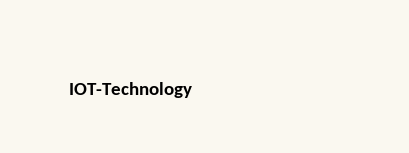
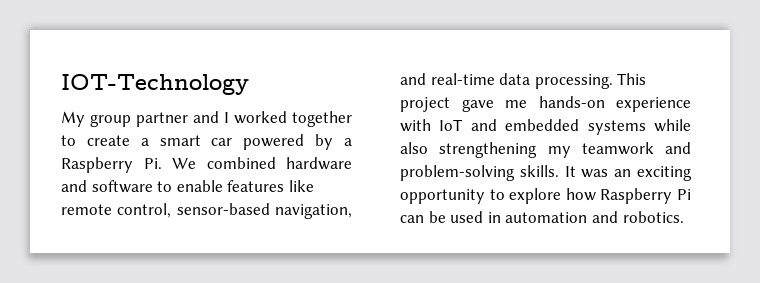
(192, 90) none -> [61,111,352,127] [61,134,352,150] [61,157,352,173] [61,180,314,193] [61,203,352,219] [400,73,647,89] [400,96,691,112] [400,119,691,135] [400,142,691,158] [400,165,692,181] [400,188,691,204] [400,211,684,223] // My group partner and I worked together to create a smart car powered by a Raspberry Pi. We combined hardware and software to enable features like remote control, sensor-based navigation, and real-time data processing. This project gave me hands-on experience with IoT and embedded systems while also strengthening my teamwork and problem-solving skills. It was an exciting opportunity to explore how Raspberry Pi can be used in automation and robotics.

